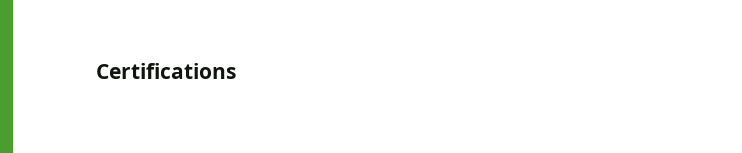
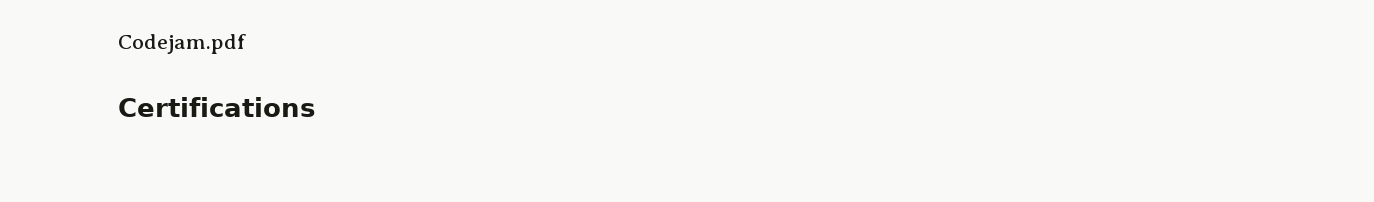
(96, 71) none -> [118,34,246,54] Codejam.pdf //

